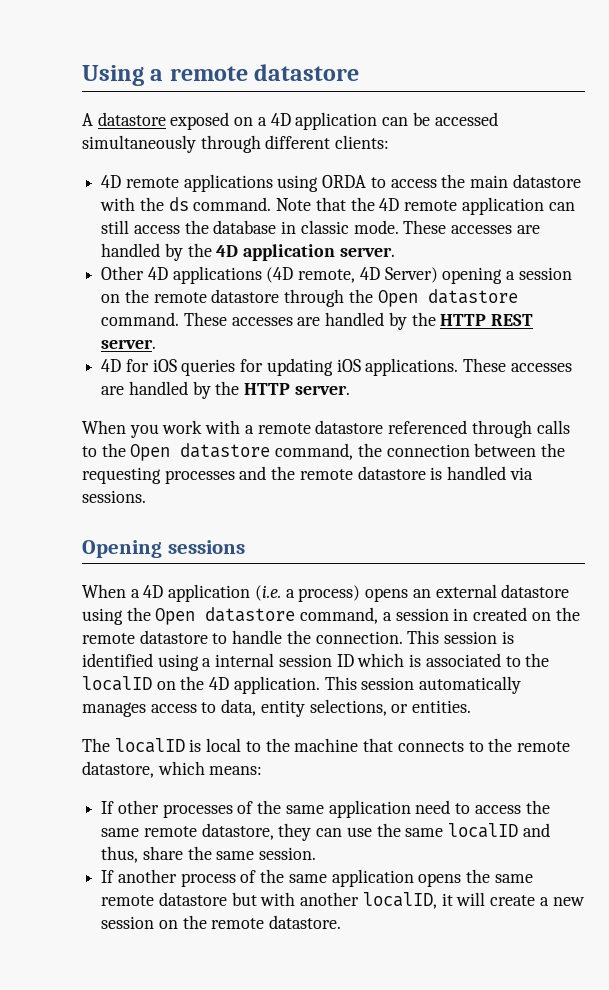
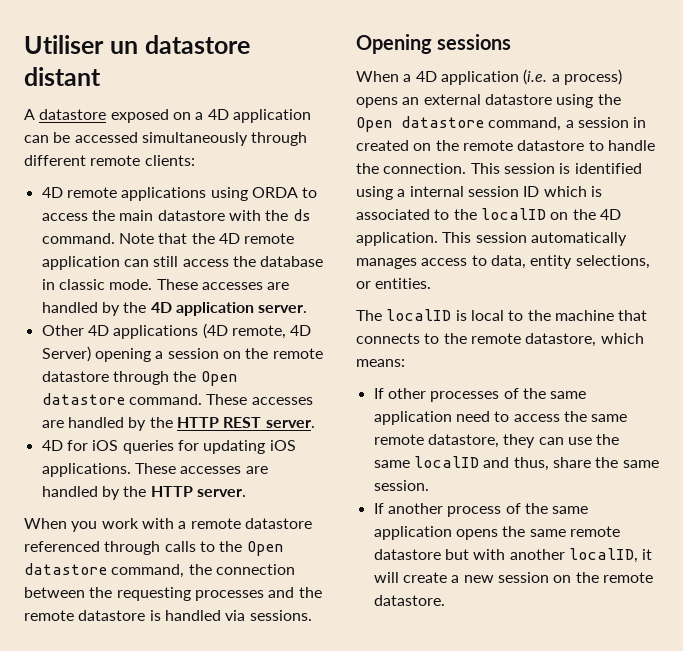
[82,64,360,86] Using a remote datastore -> [24,35,250,54] [24,67,101,86] Utiliser un datastore distant
(331, 142) none -> [90,155,141,166] remote

